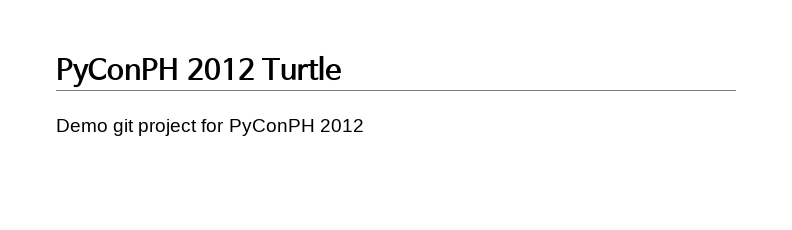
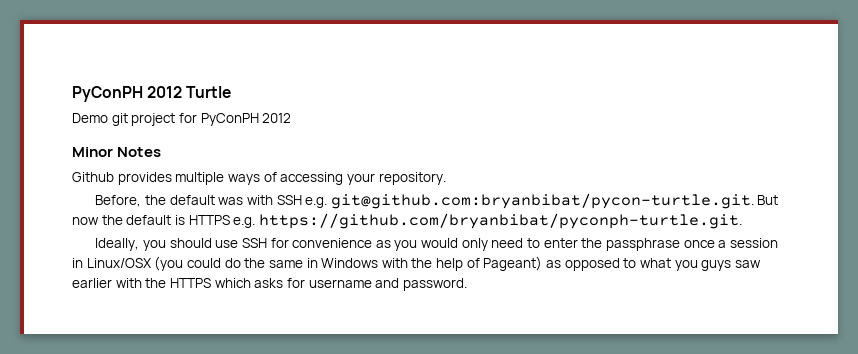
(364, 125) none -> [72,147,162,157] [72,172,446,185] [95,193,779,209] [72,213,742,229] [95,238,778,251] [72,256,761,271] [72,278,467,291] // Minor Notes // Github provides multiple ways of accessing your repository. // Before, the default was with SSH e.g. git@github.com:bryanbibat/pycon-turtle.git. But now the default is HTTPS e.g. https://github.com/bryanbibat/pyconph-turtle.git. // Ideally, you should use SSH for convenience as you would only need to enter the passphrase once a session in Linux/OSX (you could do the same in Windows with the help of Pageant) as opposed to what you guys saw earlier with the HTTPS which asks for username and password.

